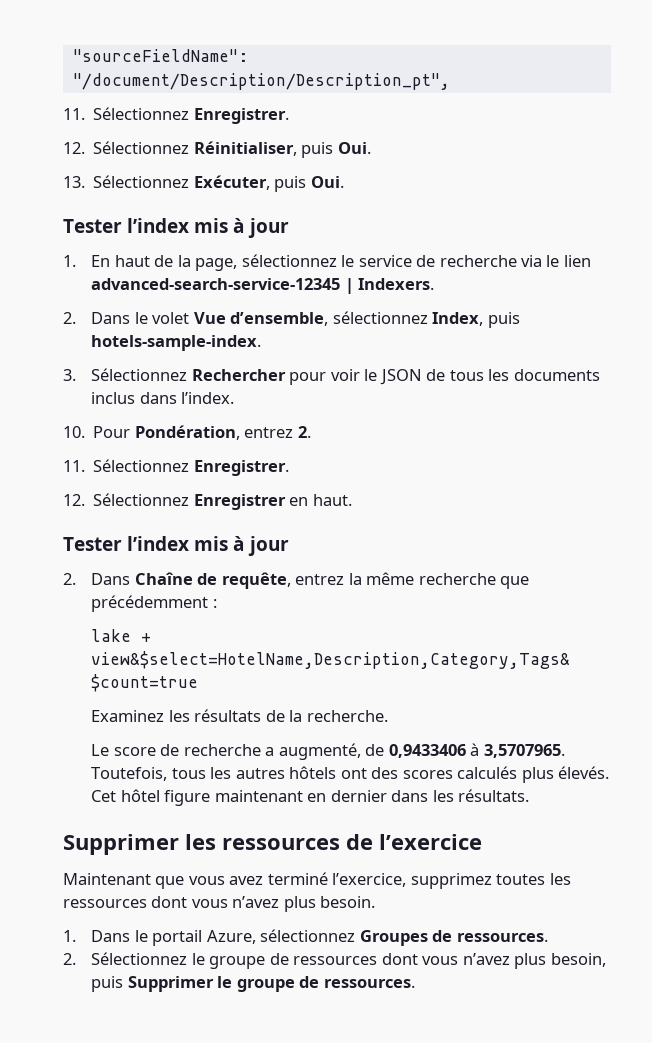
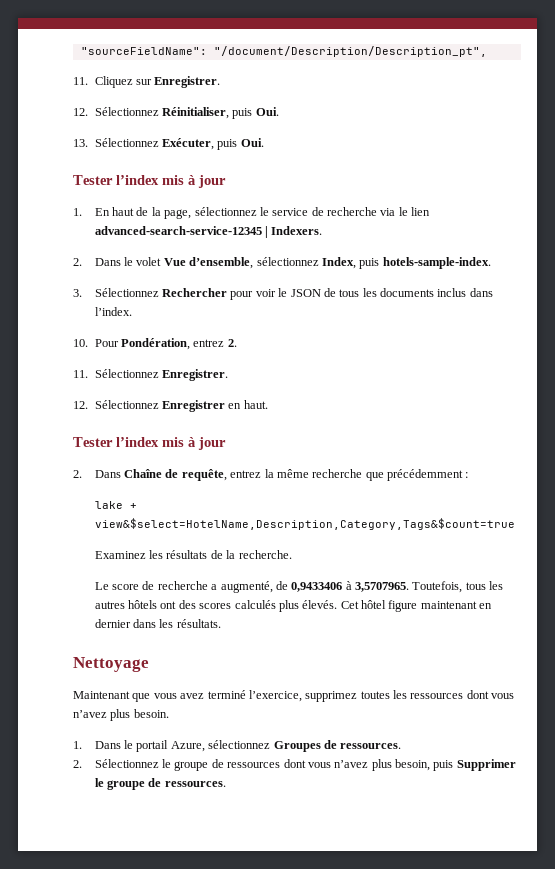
[93,107,190,120] Sélectionnez -> [94,76,153,88] Cliquez sur
[63,834,482,855] Supprimer les ressources de l’exercice -> [73,657,149,672] Nettoyage

